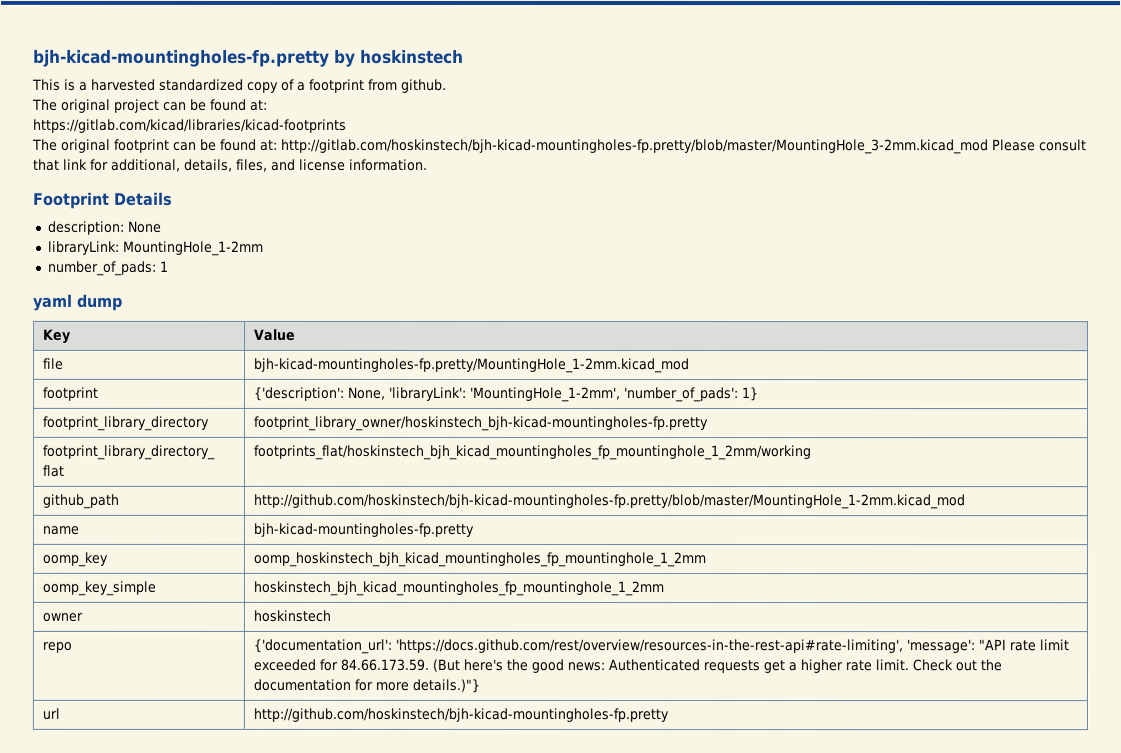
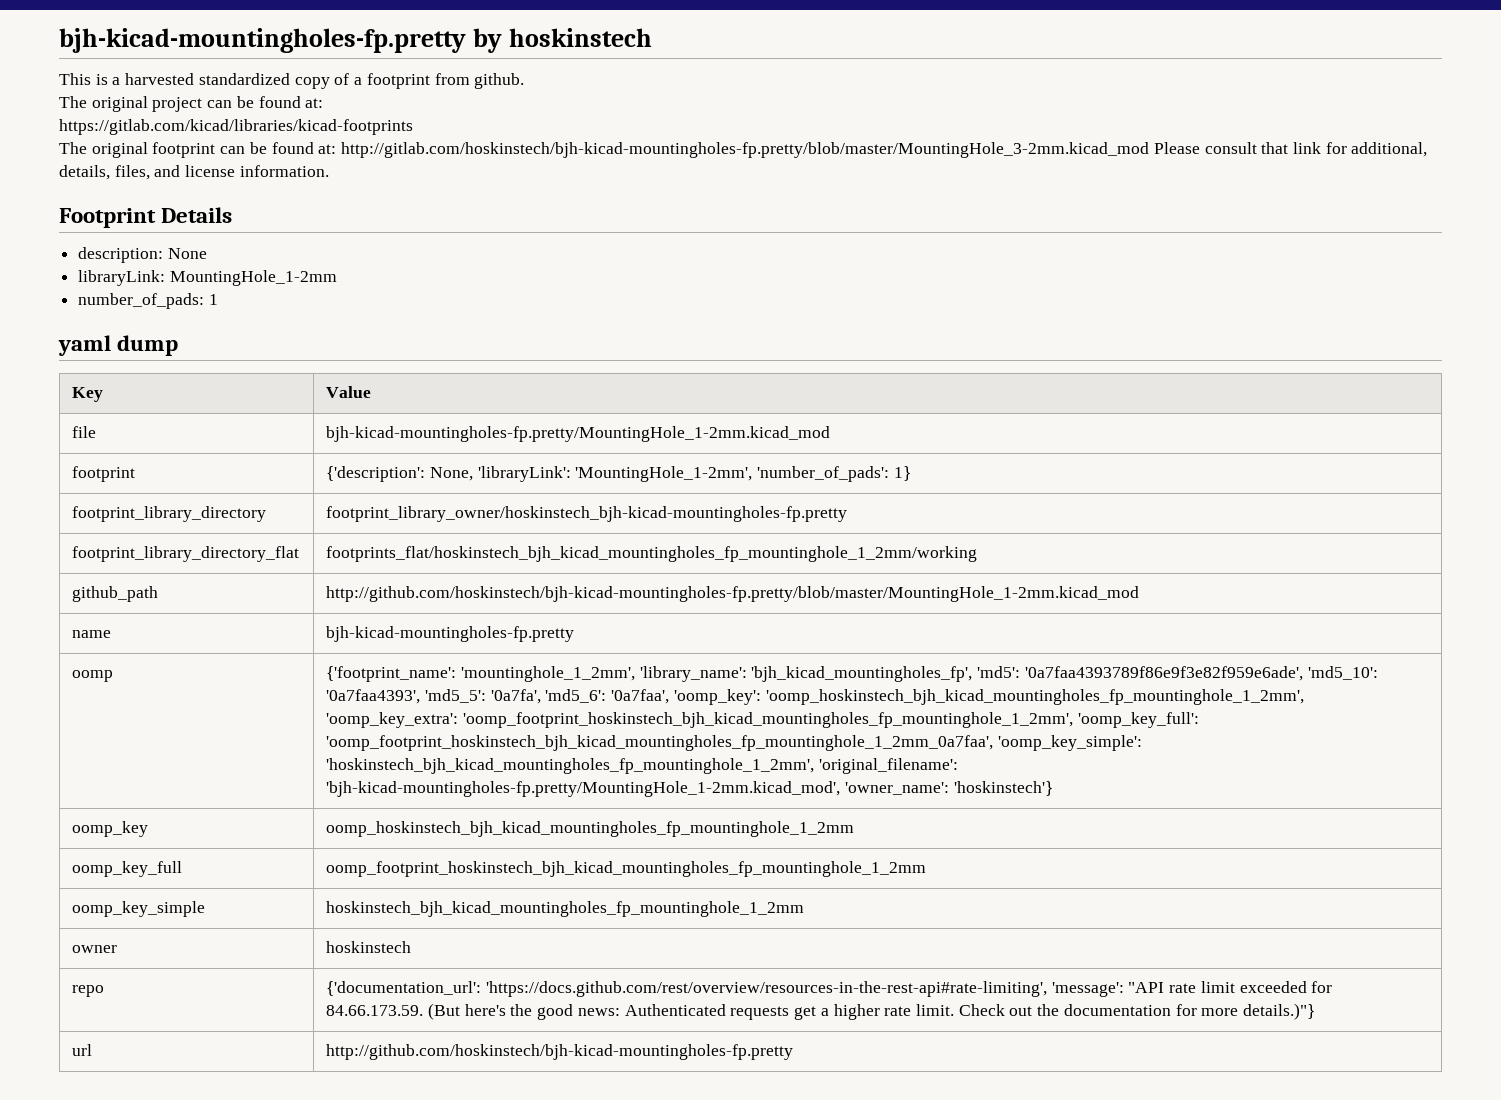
(475, 529) none -> [72,670,114,682] [326,666,1378,682] [326,689,1304,705] [326,712,1199,728] [326,735,1142,751] [326,758,958,774] [326,781,1053,797] // oomp | {'footprint_name': 'mountinghole_1_2mm', 'library_name': 'bjh_kicad_mountingholes_fp', 'md5': '0a7faa4393789f86e9f3e82f959e6ade', 'md5_10': '0a7faa4393', 'md5_5': '0a7fa', 'md5_6': '0a7faa', 'oomp_key': 'oomp_hoskinstech_bjh_kicad_mountingholes_fp_mountinghole_1_2mm', 'oomp_key_extra': 'oomp_footprint_hoskinstech_bjh_kicad_mountingholes_fp_mountinghole_1_2mm', 'oomp_key_full': 'oomp_footprint_hoskinstech_bjh_kicad_mountingholes_fp_mountinghole_1_2mm_0a7faa', 'oomp_key_simple': 'hoskinstech_bjh_kicad_mountingholes_fp_mountinghole_1_2mm', 'original_filename': 'bjh-kicad-mountingholes-fp.pretty/MountingHole_1-2mm.kicad_mod', 'owner_name': 'hoskinstech'}
(707, 559) none -> [72,861,183,877] [326,861,927,877] // oomp_key_full | oomp_footprint_hoskinstech_bjh_kicad_mountingholes_fp_mountinghole_1_2mm

